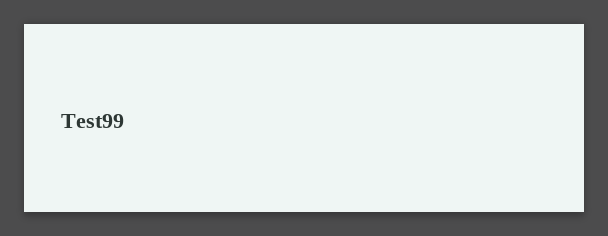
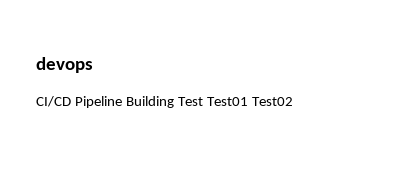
[61,114,124,128] Test99 -> [36,57,93,73] [36,96,293,108] devops // CI/CD Pipeline Building Test Test01 Test02

